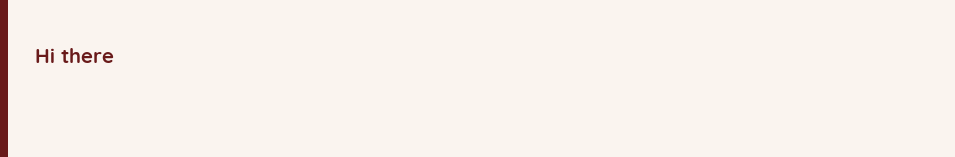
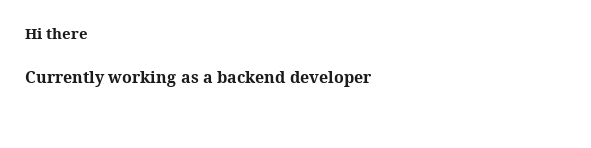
(114, 55) none -> [25,71,372,87] // Сurrently working as a backend developer

